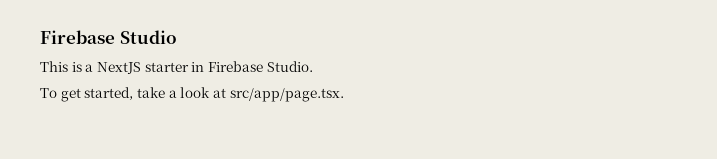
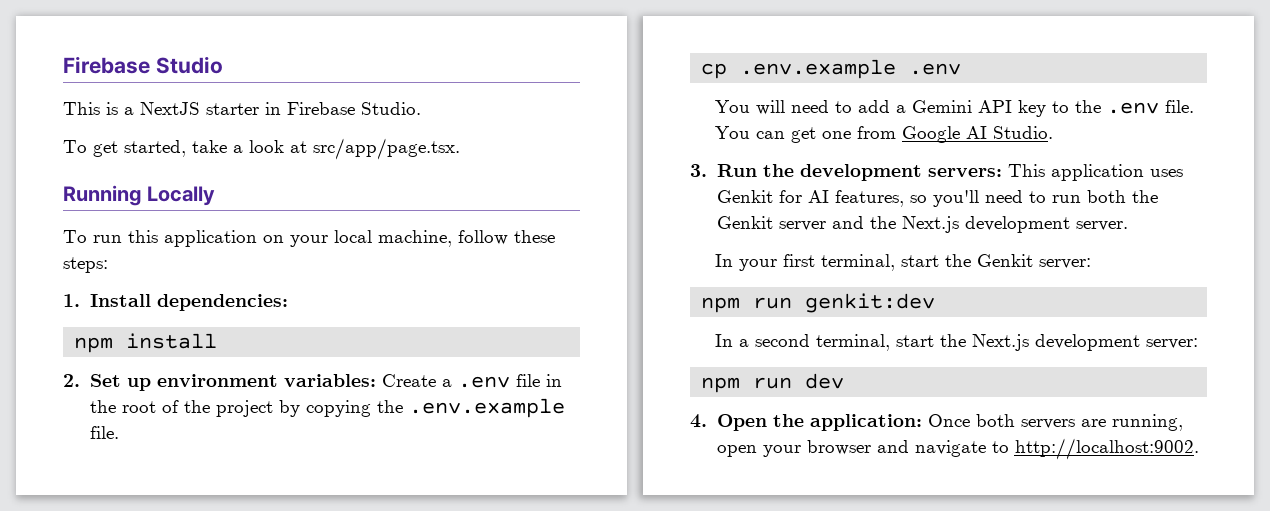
(344, 95) none -> [63,185,215,206] [63,230,555,247] [63,257,108,273] [63,294,288,311] [74,333,218,353] [63,374,562,391] [89,398,565,418] [89,426,119,439] [701,59,962,79] [715,100,1195,117] [715,126,1054,143] [690,164,1183,181] [716,190,1158,207] [716,216,1128,233] [715,254,1092,271] [701,293,936,313] [715,334,1199,351] [701,373,845,393] [690,414,1183,431] [716,438,1199,460] // Running Locally // To run this application on your local machine, follow these steps: // 1. Install dependencies: // npm install // 2. Set up environment variables: Create a .env file in the root of the project by copying the .env.example file. // cp .env.example .env // You will need to add a Gemini API key to the .env file. You can get one from Google AI Studio. // 3. Run the development servers: This application uses Genkit for AI features, so you'll need to run both the Genkit server and the Next.js development server. // In your first terminal, start the Genkit server: // npm run genkit:dev // In a second terminal, start the Next.js development server: // npm run dev // 4. Open the application: Once both servers are running, open your browser and navigate to http://localhost:9002.

